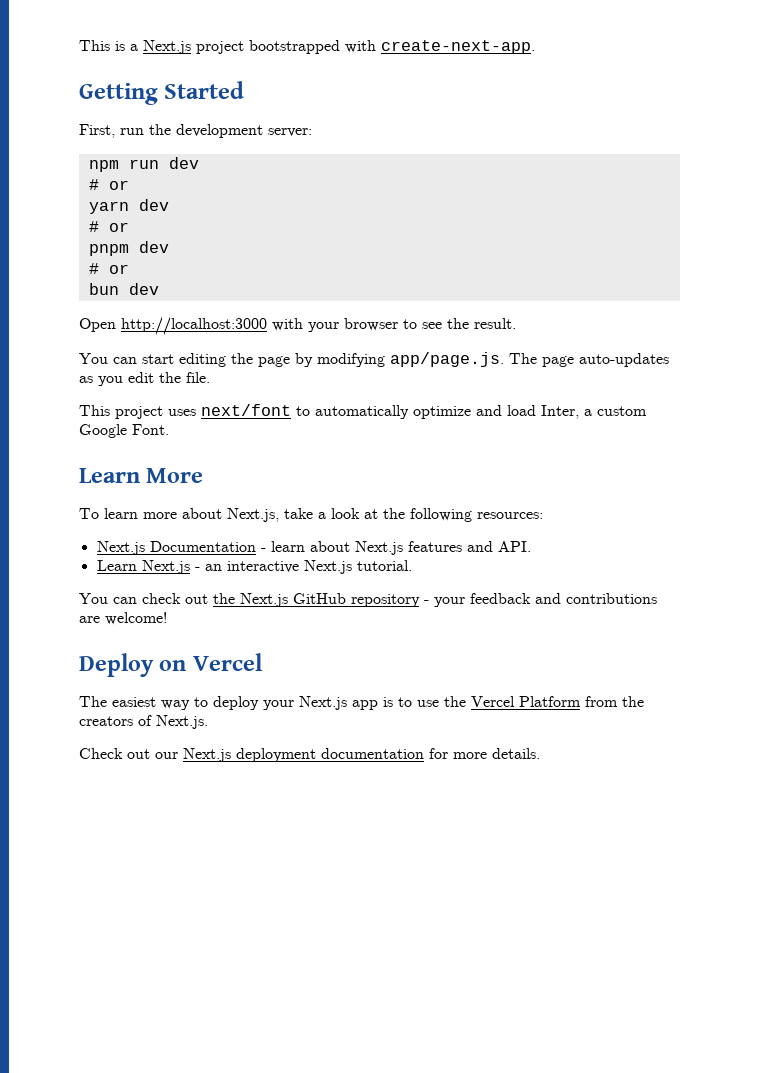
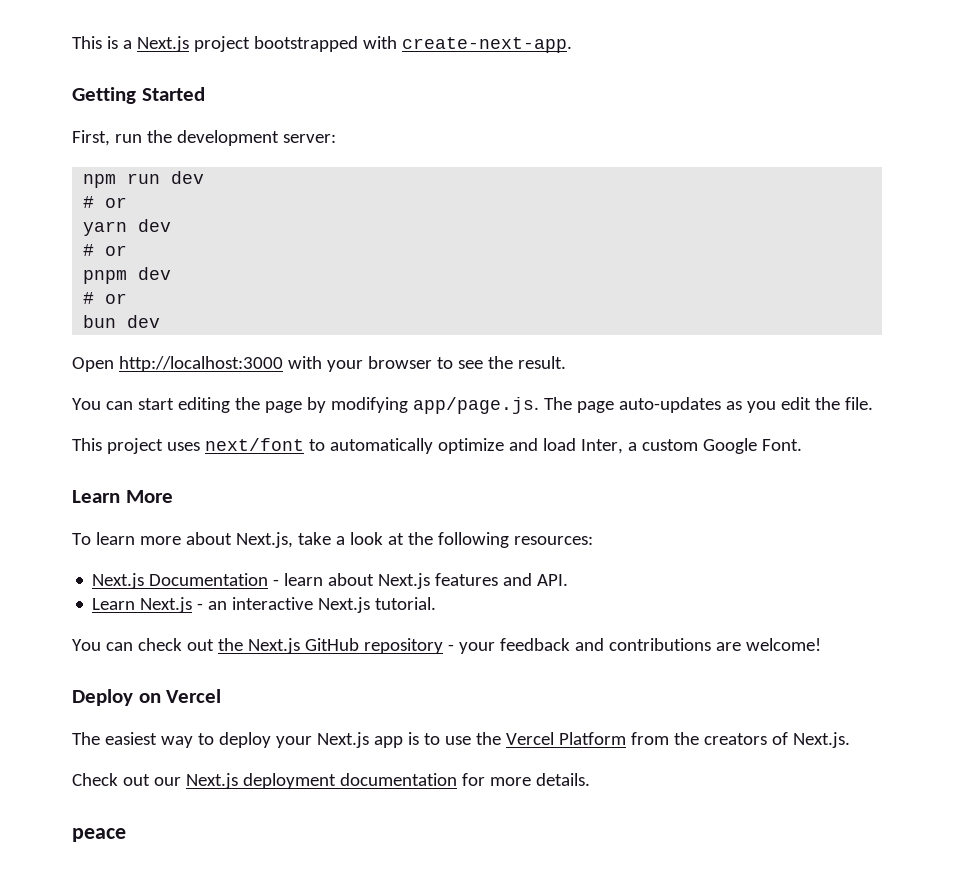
(540, 753) none -> [72,828,126,842] // peace

